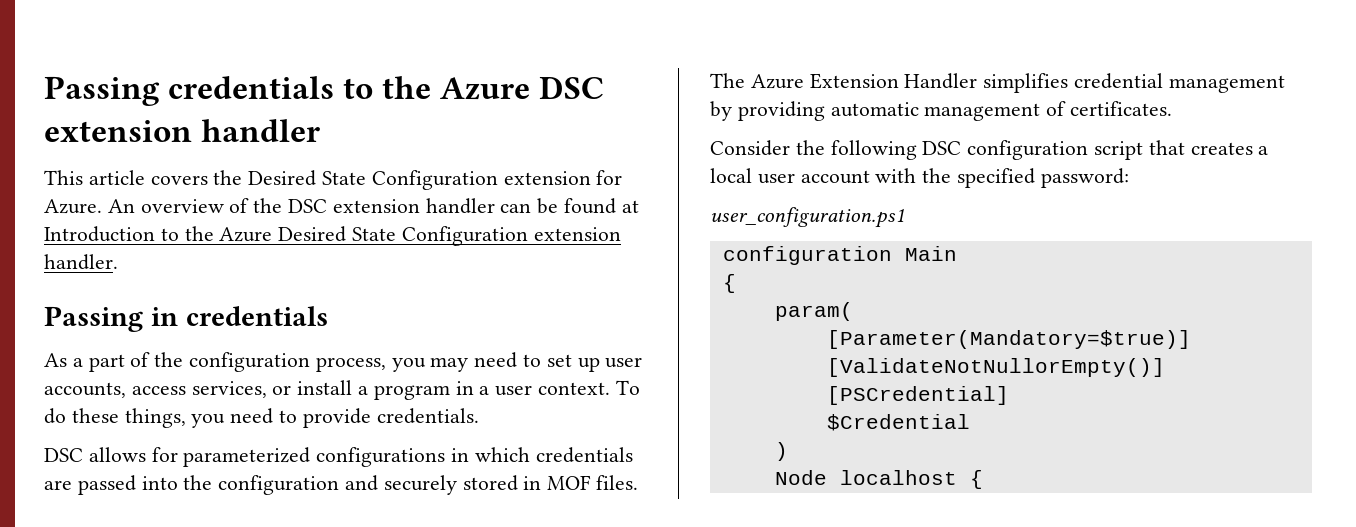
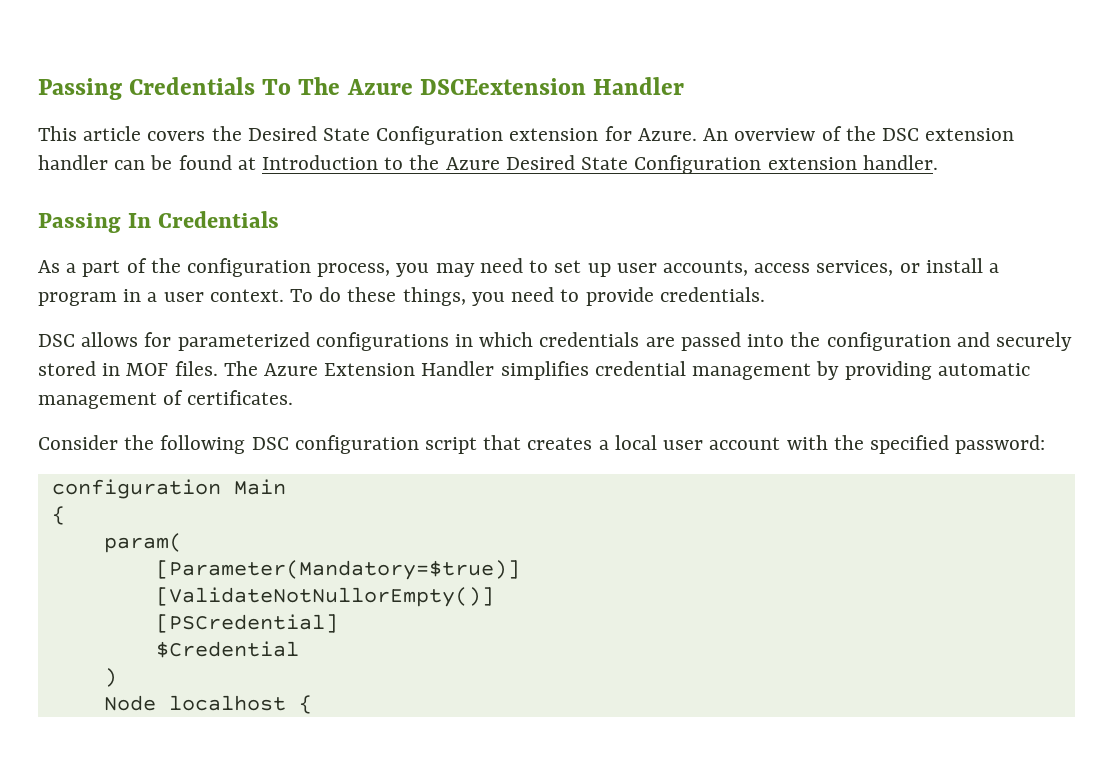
[44,76,606,106] [44,119,321,142] Passing credentials to the Azure DSC extension handler -> [38,77,684,100] Passing Credentials To The Azure DSCEextension Handler
[150,306,328,326] in credentials -> [127,211,279,228] In Credentials
[710,207,905,228] // user_configuration.ps1 -> (1046, 444) none

